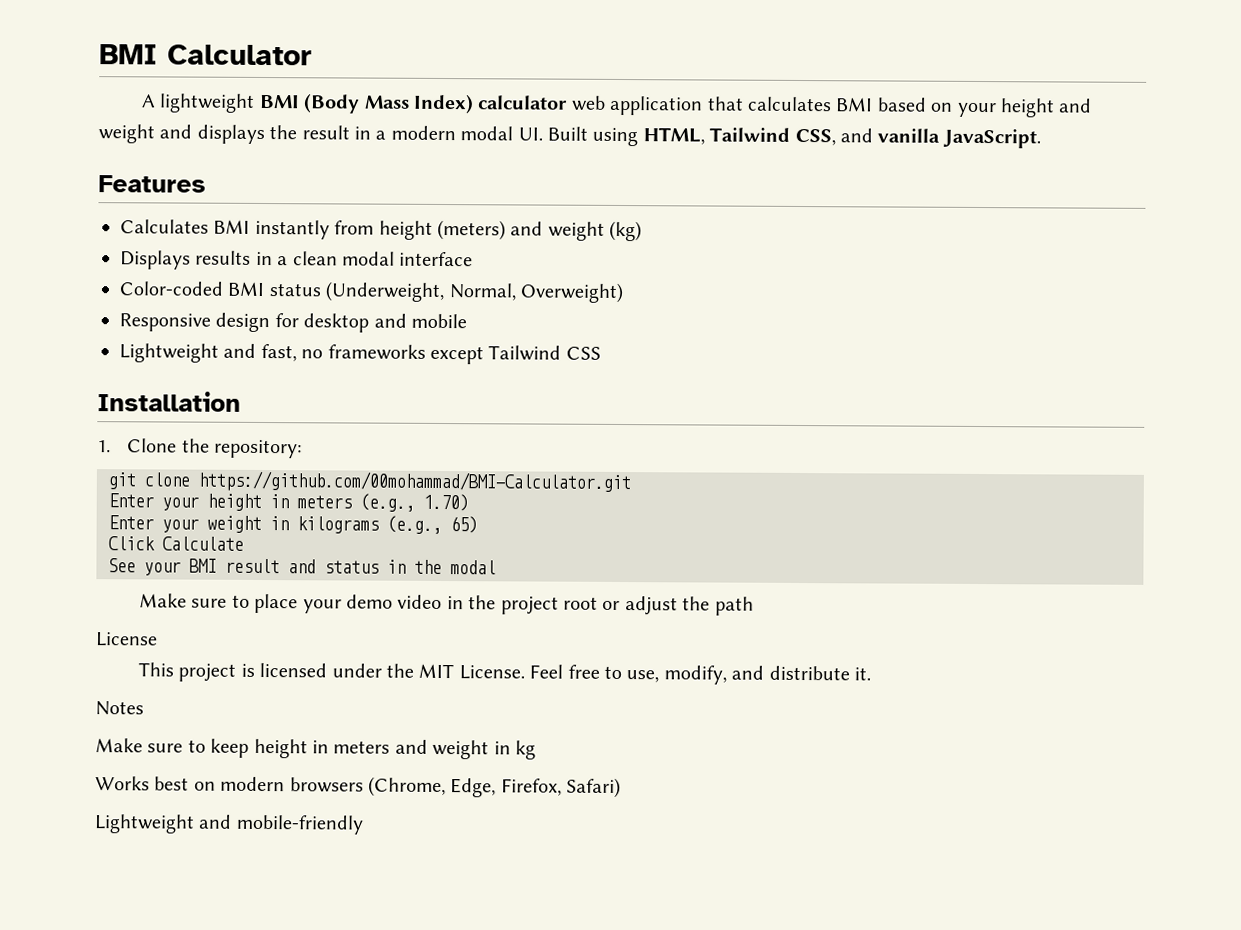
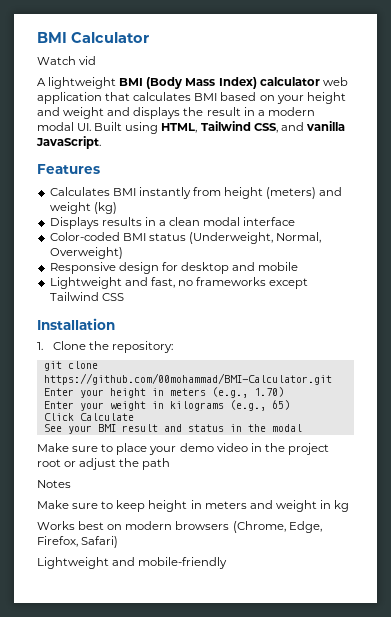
(312, 55) none -> [37,56,97,65] // Watch vid
[95,632,158,647] [138,662,872,685] // License // This project is licensed under the MIT License. Feel free to use, modify, and distribute it. -> (171, 464) none

